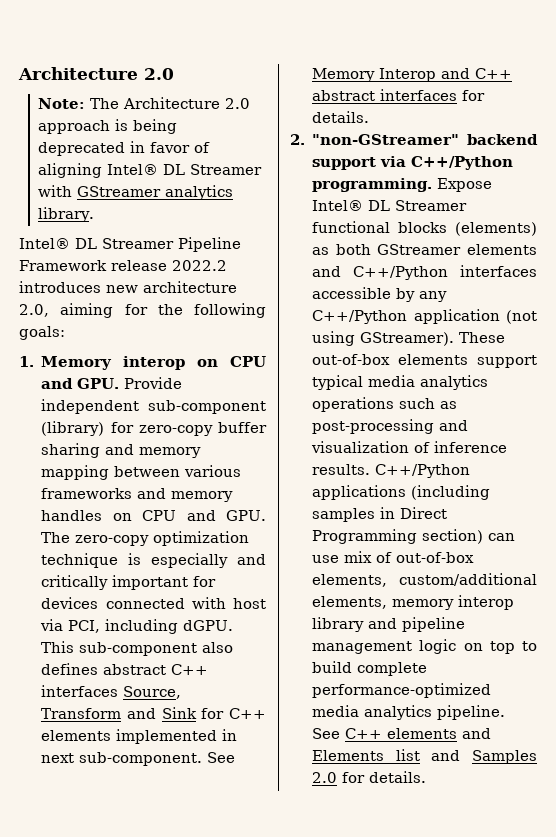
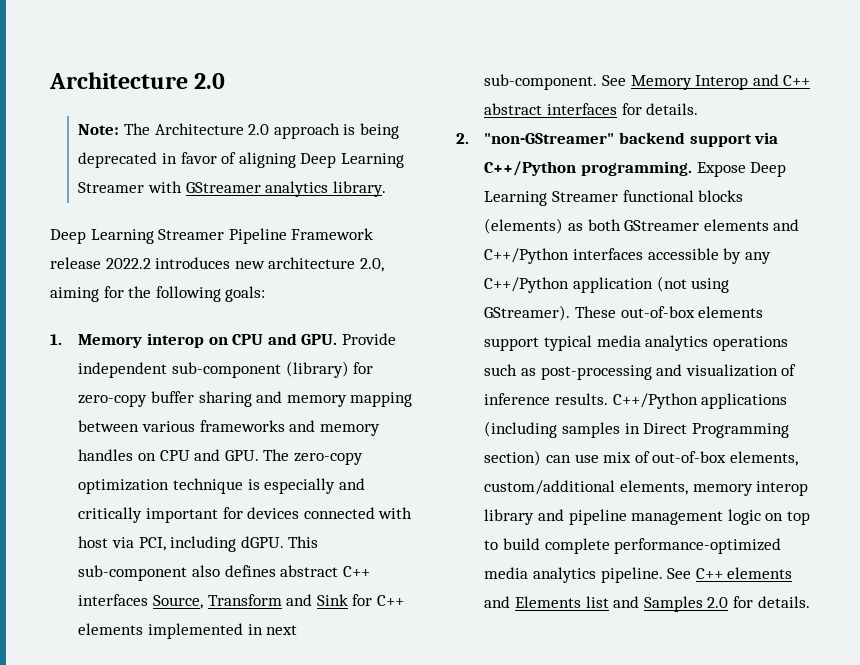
[106,164,185,175] Intel® DL -> [300,153,405,168] Deep Learning
[19,238,97,249] Intel® DL -> [50,229,154,244] Deep Learning
[312,200,391,211] Intel® DL -> [750,162,787,177] [484,191,548,206] Deep Learning

